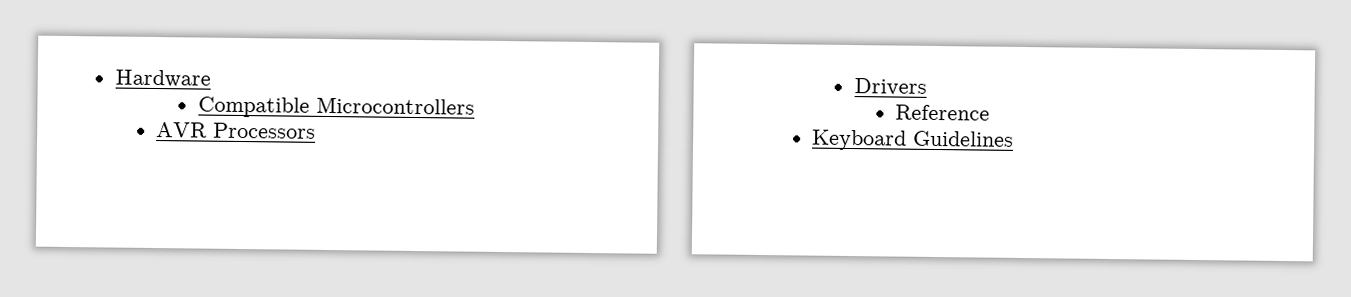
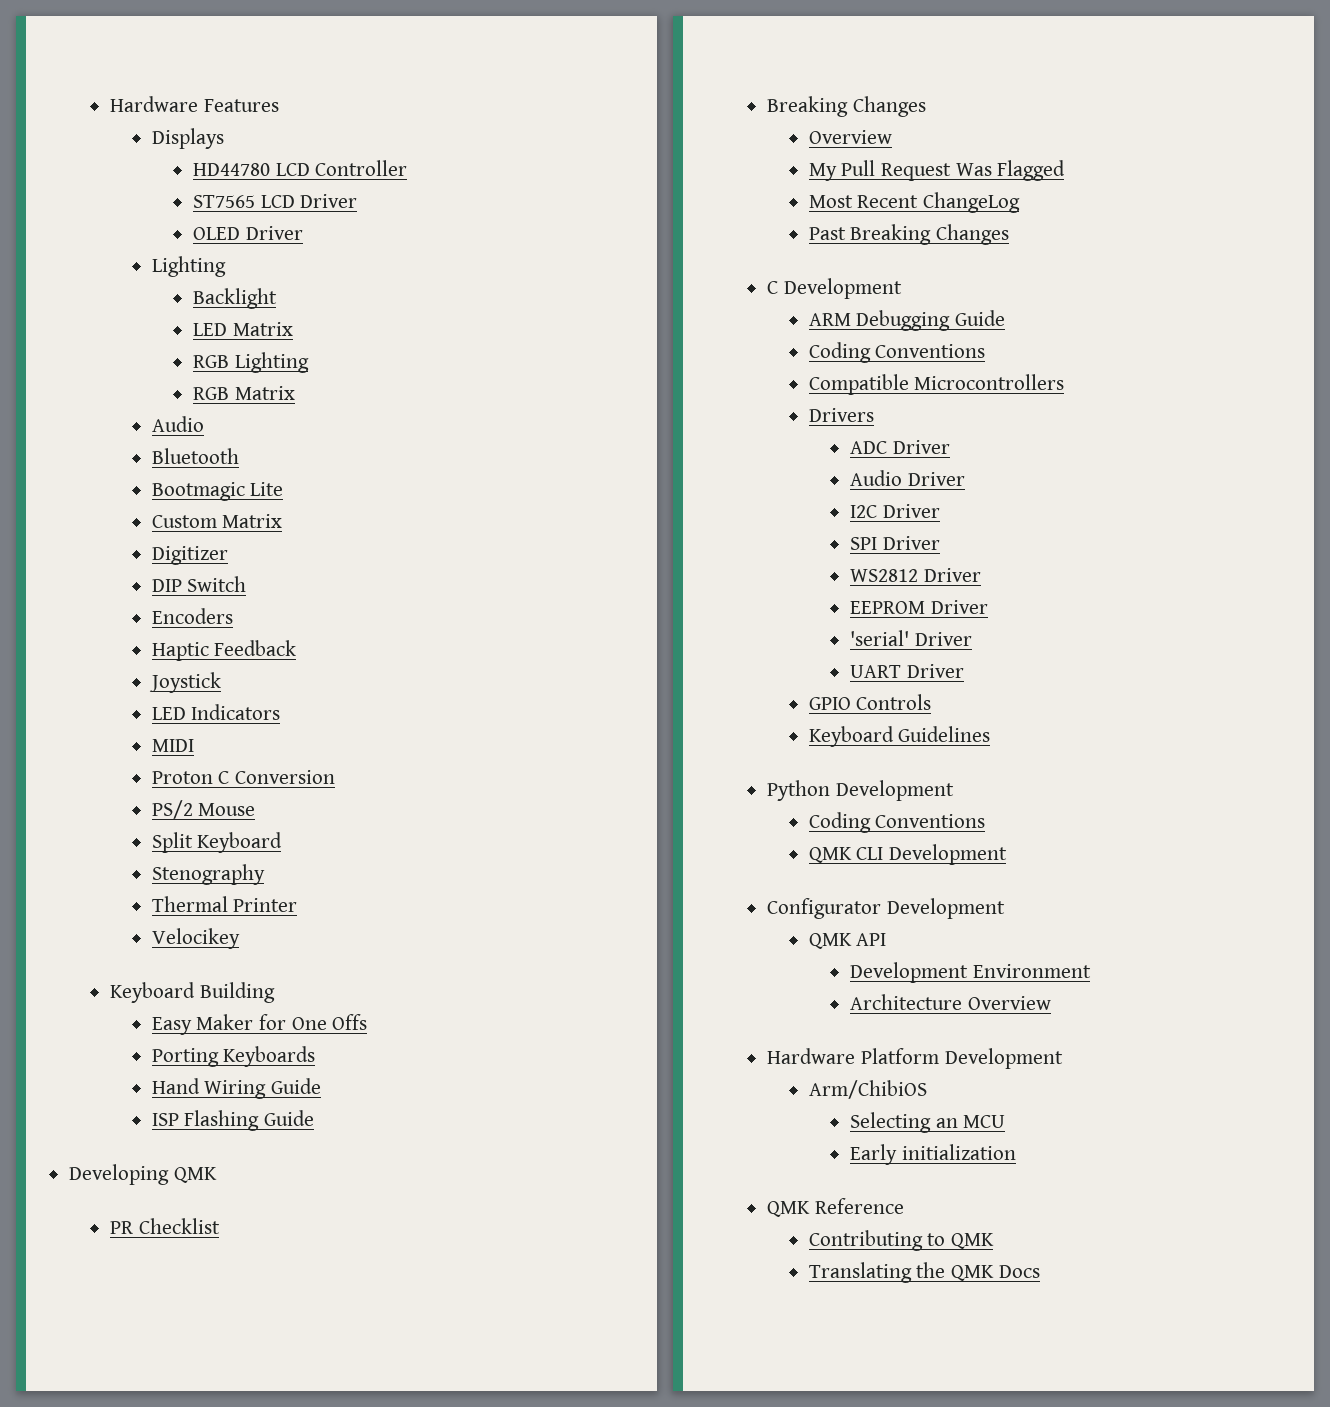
[114,69,211,88] Hardware -> [110,96,280,112] [151,128,224,149] [192,160,408,176] [192,194,358,208] [192,226,303,240] [151,256,226,277] [192,288,277,309] [192,322,293,336] [192,352,309,373] [192,386,295,400] [151,416,204,432] [151,448,239,464] [151,482,284,501] [151,514,283,528] [151,546,228,565] [151,576,247,592] [151,608,233,624] [151,640,297,661] [148,672,221,693] [151,704,281,720] [151,739,194,752] [151,770,335,784] [151,800,256,819] [151,832,283,853] [151,864,265,885] [151,896,298,912] [151,928,240,949] [110,982,276,1003] [151,1014,368,1035] [151,1046,316,1067] [151,1078,321,1099] [151,1110,314,1131] [69,1164,217,1185] [110,1218,221,1234] [767,96,927,117] [808,130,892,144] [808,160,1066,181] [808,192,1020,213] [808,224,1009,245] [767,278,903,299] [808,310,1005,331] [808,342,986,363] Hardware Features // Displays // HD44780 LCD Controller // ST7565 LCD Driver // OLED Driver // Lighting // Backlight // LED Matrix // RGB Lighting // RGB Matrix // Audio // Bluetooth // Bootmagic Lite // Custom Matrix // Digitizer // DIP Switch // Encoders // Haptic Feedback // Joystick // LED Indicators // MIDI // Proton C Conversion // PS/2 Mouse // Split Keyboard // Stenography // Thermal Printer // Velocikey // Keyboard Building // Easy Maker for One Offs // Porting Keyboards // Hand Wiring Guide // ISP Flashing Guide // Developing QMK // PR Checklist // Breaking Changes // Overview // My Pull Request Was Flagged // Most Recent ChangeLog // Past Breaking Changes // C Development // ARM Debugging Guide // Coding Conventions
[156,122,317,139] // AVR Processors -> (1065, 382) none
[894,104,990,121] [811,129,1015,151] Reference // Keyboard Guidelines -> [849,440,950,454] [849,470,965,486] [849,504,940,518] [849,536,940,550] [849,568,981,582] [849,600,988,614] [849,630,972,646] [849,664,964,678] [808,694,932,710] [808,726,991,747] [767,780,955,801] [808,812,986,833] [808,844,1007,865] [767,898,1006,919] [808,933,887,949] [849,962,1091,983] [849,994,1051,1010] [767,1048,1063,1069] [808,1080,927,1099] [849,1112,1006,1133] [849,1144,1016,1165] [767,1198,905,1217] [808,1230,994,1251] [808,1262,1040,1283] ADC Driver // Audio Driver // I2C Driver // SPI Driver // WS2812 Driver // EEPROM Driver // 'serial' Driver // UART Driver // GPIO Controls // Keyboard Guidelines // Python Development // Coding Conventions // QMK CLI Development // Configurator Development // QMK API // Development Environment // Architecture Overview // Hardware Platform Development // Arm/ChibiOS // Selecting an MCU // Early initialization // QMK Reference // Contributing to QMK // Translating the QMK Docs

